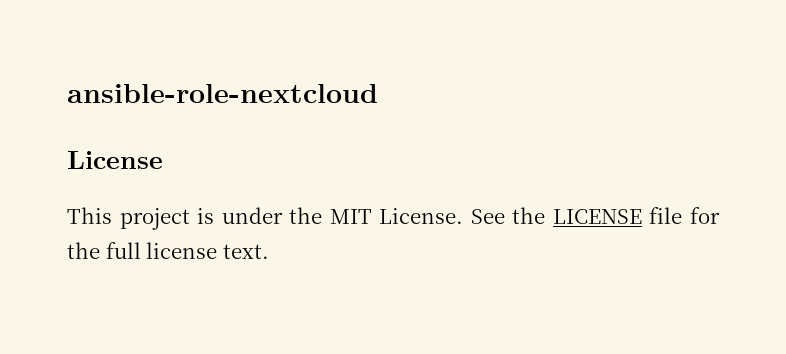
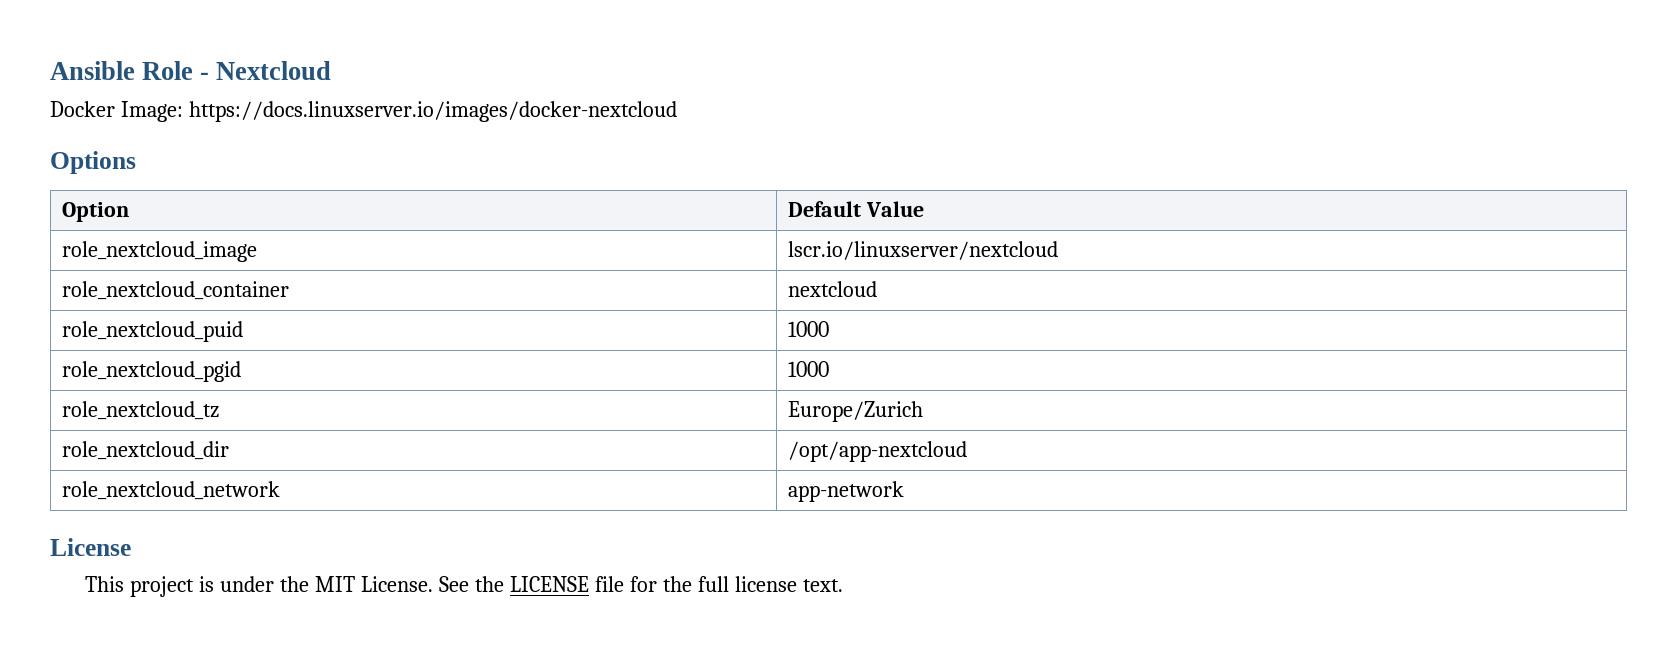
[67,84,378,103] ansible-role-nextcloud -> [50,61,332,80] [50,101,677,122] [50,151,136,174] [62,202,130,222] [788,201,925,217] [62,241,258,262] [788,241,1059,260] [62,281,290,300] [788,281,878,297] [62,321,244,342] [788,321,830,337] [62,361,242,382] [788,361,830,377] [62,401,220,420] [788,401,924,422] [62,441,230,460] [788,441,968,462] [62,481,281,500] [788,481,905,502] Ansible Role - Nextcloud // Docker Image: https://docs.linuxserver.io/images/docker-nextcloud // Options // Option | Default Value // role_nextcloud_image | lscr.io/linuxserver/nextcloud // role_nextcloud_container | nextcloud // role_nextcloud_puid | 1000 // role_nextcloud_pgid | 1000 // role_nextcloud_tz | Europe/Zurich // role_nextcloud_dir | /opt/app-nextcloud // role_nextcloud_network | app-network

